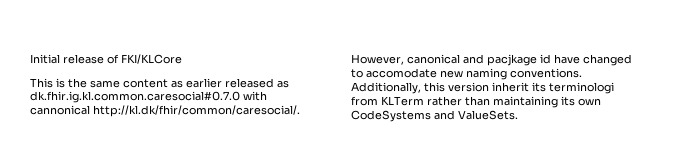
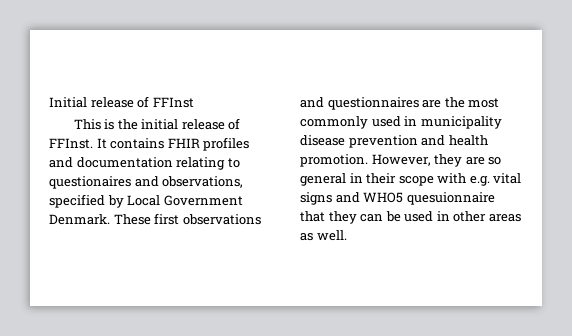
[121,54,182,64] FKI/KLCore -> [152,97,194,108] FFInst
[90,78,289,88] [30,91,267,103] [30,105,300,117] [351,54,632,66] [351,68,582,80] [351,82,614,94] [351,96,601,108] [351,110,518,122] same content as earlier released as dk.fhir.ig.kl.common.caresocial#0.7.0 with cannonical http://kl.dk/fhir/common/caresocial/. However, canonical and pacjkage id have changed to accomodate new naming conventions. Additionally, this version inherit its terminologi from KLTerm rather than maintaining its own CodeSystems and ValueSets. -> [141,118,241,130] [49,137,250,151] [49,157,240,170] [49,176,244,189] [49,194,243,208] [49,213,261,225] [300,97,500,110] [300,116,502,129] [300,135,488,148] [300,154,502,167] [300,173,522,186] [300,192,495,205] [300,211,521,224] [300,230,347,241] initial release of FFInst. It contains FHIR profiles and documentation relating to questionaires and observations, specified by Local Government Denmark. These first observations and questionnaires are the most commonly used in municipality disease prevention and health promotion. However, they are so general in their scope with e.g. vital signs and WHO5 quesuionnaire that they can be used in other areas as well.

